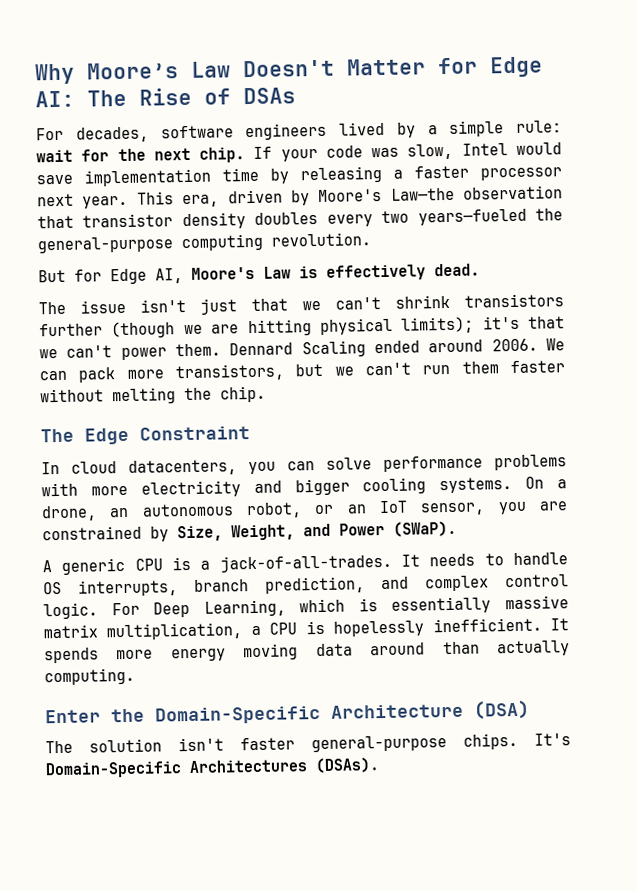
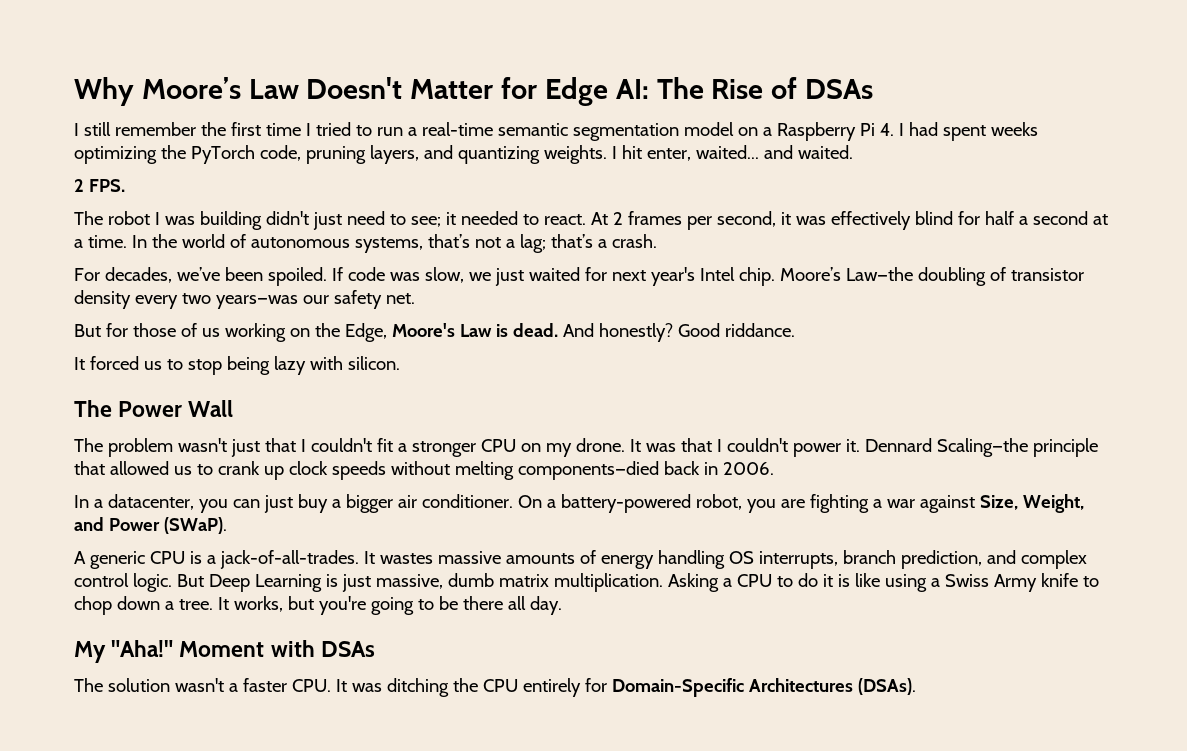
[36,120,562,143] [36,142,562,163] [36,165,562,187] [37,185,563,209] [37,215,74,229] For decades, software engineers lived by a simple rule: wait for the next chip. If your code was slow, Intel would save implementation time by releasing a faster processor next year. This era, driven by Moore's Law—the observation that -> [74,122,1038,141] [74,145,853,164] [74,179,125,192] [74,211,1108,230] [74,234,657,253] [74,267,1006,286] I still remember the first time I tried to run a real-time semantic segmentation model on a Raspberry Pi 4. I had spent weeks optimizing the PyTorch code, pruning layers, and quantizing weights. I hit enter, waited... and waited. // 2 FPS. // The robot I was building didn't just need to see; it needed to react. At 2 frames per second, it was effectively blind for half a second at a time. In the world of autonomous systems, that’s not a lag; that’s a crash. // For decades, we’ve been spoiled. If code was slow, we just waited for next year's Intel chip. Moore’s Law—the doubling of
[254,211,319,225] doubles -> (131, 299) none
[417,208,563,226] [37,232,371,254] [38,268,183,285] years—fueled the general-purpose computing revolution. // But for Edge AI, -> [215,290,415,309] [74,323,387,342] years—was our safety net. // But for those of us working on the Edge,
[326,264,426,281] effectively -> (508, 330) none
[38,293,564,315] [39,315,565,339] [39,338,565,361] [39,360,565,383] [40,385,266,405] [40,426,250,445] [41,454,567,476] [41,476,567,498] [41,500,568,522] [42,525,169,542] // The issue isn't just that we can't shrink transistors further (though we are hitting physical limits); it's that we can't power them. Dennard Scaling ended around 2006. We can pack more transistors, but we can't run them faster without melting the chip. // The Edge Constraint // In cloud datacenters, you can solve performance problems with more electricity and bigger cooling systems. On a drone, an autonomous robot, or an IoT sensor, you are constrained by -> [562,323,795,342] [74,356,400,375] [74,400,234,417] [74,438,1098,457] [74,461,774,480] [74,494,975,513] And honestly? Good riddance. // It forced us to stop being lazy with silicon. // The Power Wall // The problem wasn't just that I couldn't fit a stronger CPU on my drone. It was that I couldn't power it. Dennard Scaling—the principle that allowed us to crank up clock speeds without melting components—died back in 2006. // In a datacenter, you can just buy a bigger air conditioner. On a battery-powered robot, you are fighting a war against
[429,552,568,567] needs to handle -> [379,550,725,569] wastes massive amounts of energy handling
[111,595,569,618] [43,617,569,641] [44,640,570,664] [44,667,135,686] [45,699,530,725] [45,732,571,754] For Deep Learning, which is essentially massive matrix multiplication, a CPU is hopelessly inefficient. It spends more energy moving data around than actually computing. // Enter the Domain-Specific Architecture (DSA) // The solution isn't faster general-purpose chips. It's -> [176,573,1099,592] [74,596,562,615] [74,640,375,663] [74,678,607,697] But Deep Learning is just massive, dumb matrix multiplication. Asking a CPU to do it is like using a Swiss Army knife to chop down a tree. It works, but you're going to be there all day. // My "Aha!" Moment with DSAs // The solution wasn't a faster CPU. It was ditching the CPU entirely for

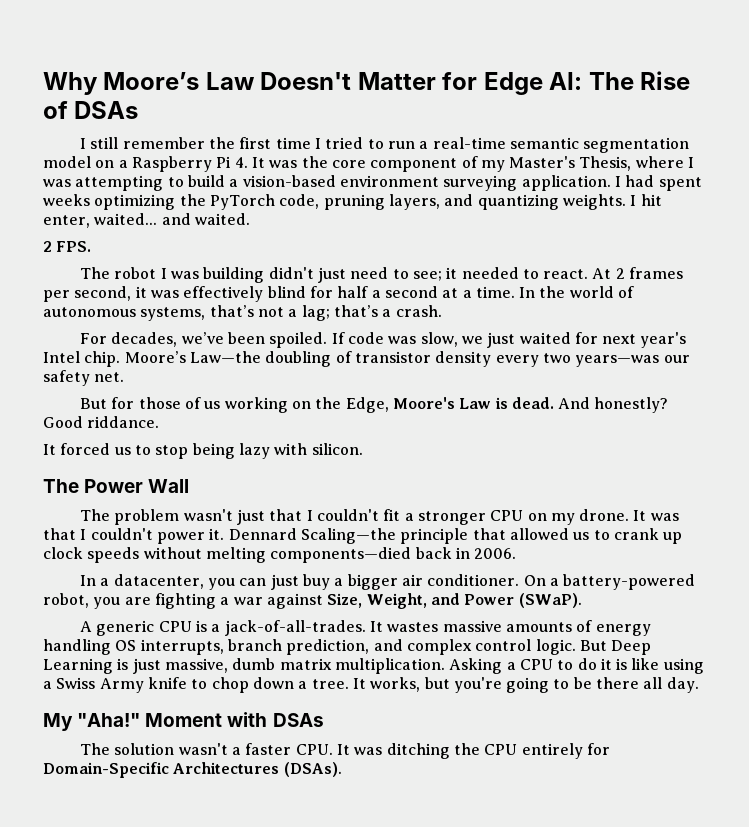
(894, 129) none -> [251,156,695,172] [43,175,611,191] It was the core component of my Master's Thesis, where I was attempting to build a vision-based environment surveying application.

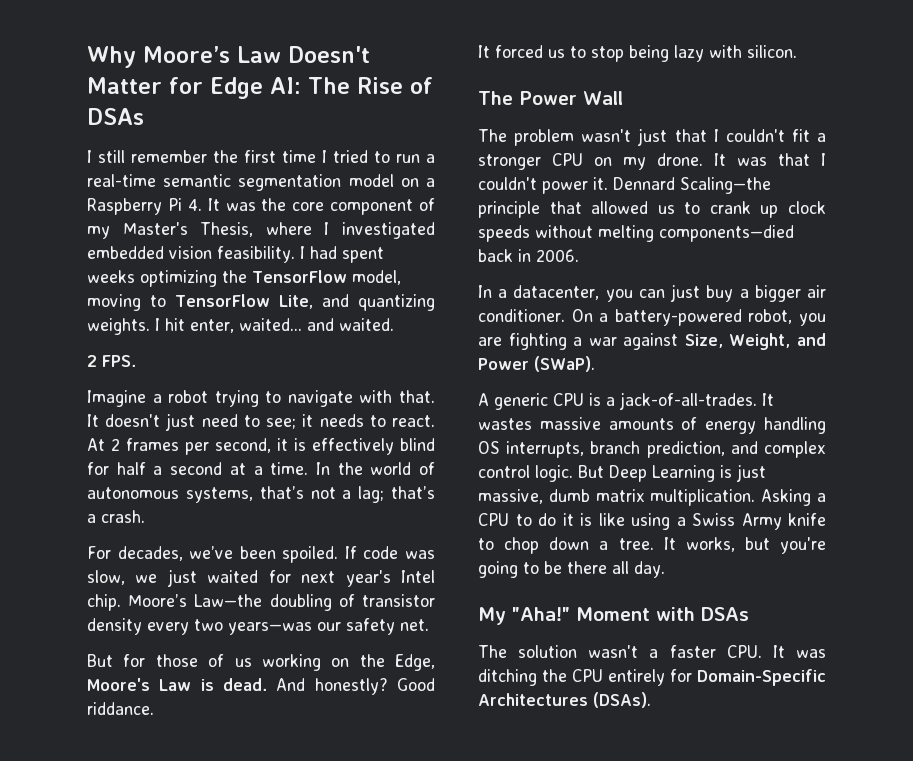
[43,175,611,191] was attempting to build a vision-based environment surveying application. -> [342,222,435,239] [87,246,295,263] investigated embedded vision feasibility.
[209,194,440,210] PyTorch code, pruning layers, -> [252,270,401,285] [87,294,313,311] TensorFlow model, moving to TensorFlow Lite,
[79,267,314,283] The robot I was building didn't -> [87,390,435,407] [87,414,161,427] Imagine a robot trying to navigate with that. It doesn't
[461,267,519,279] needed -> [319,414,364,427] needs
[150,290,179,298] was -> [294,438,306,451] is

